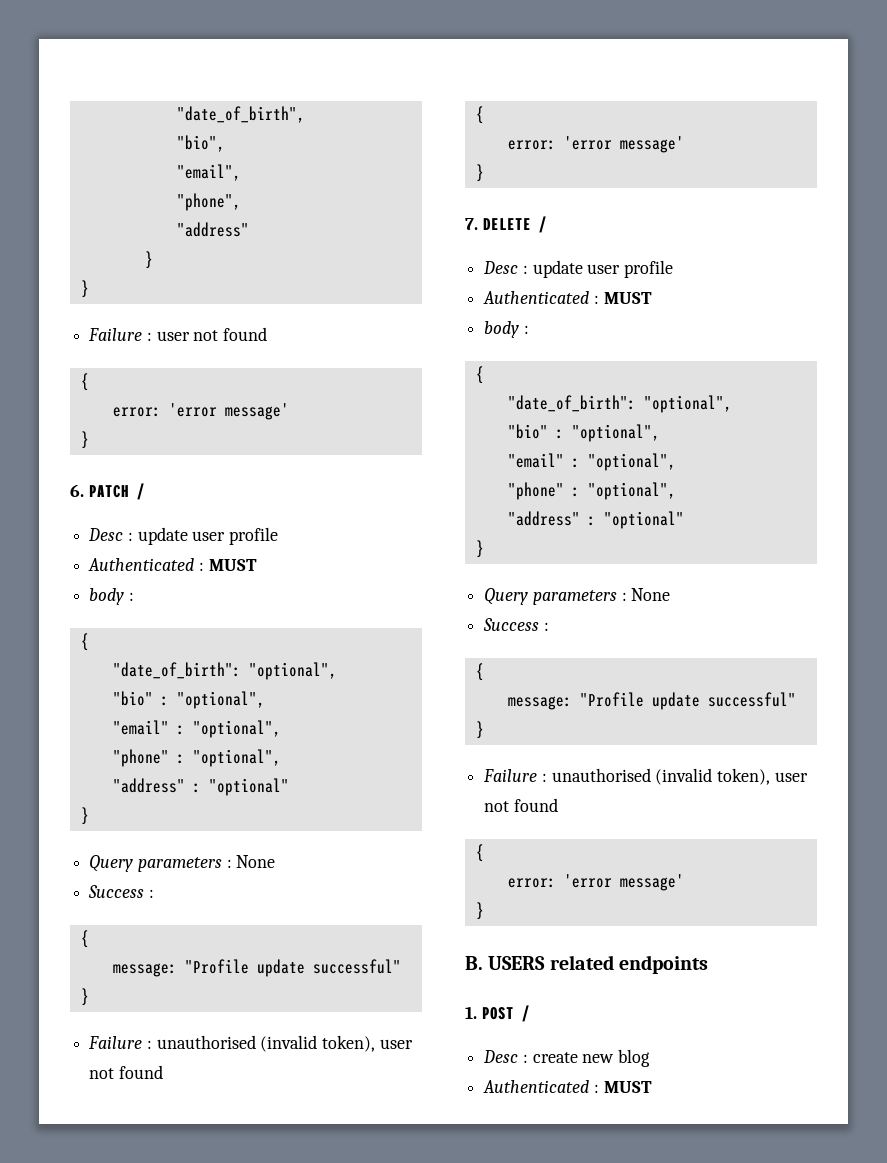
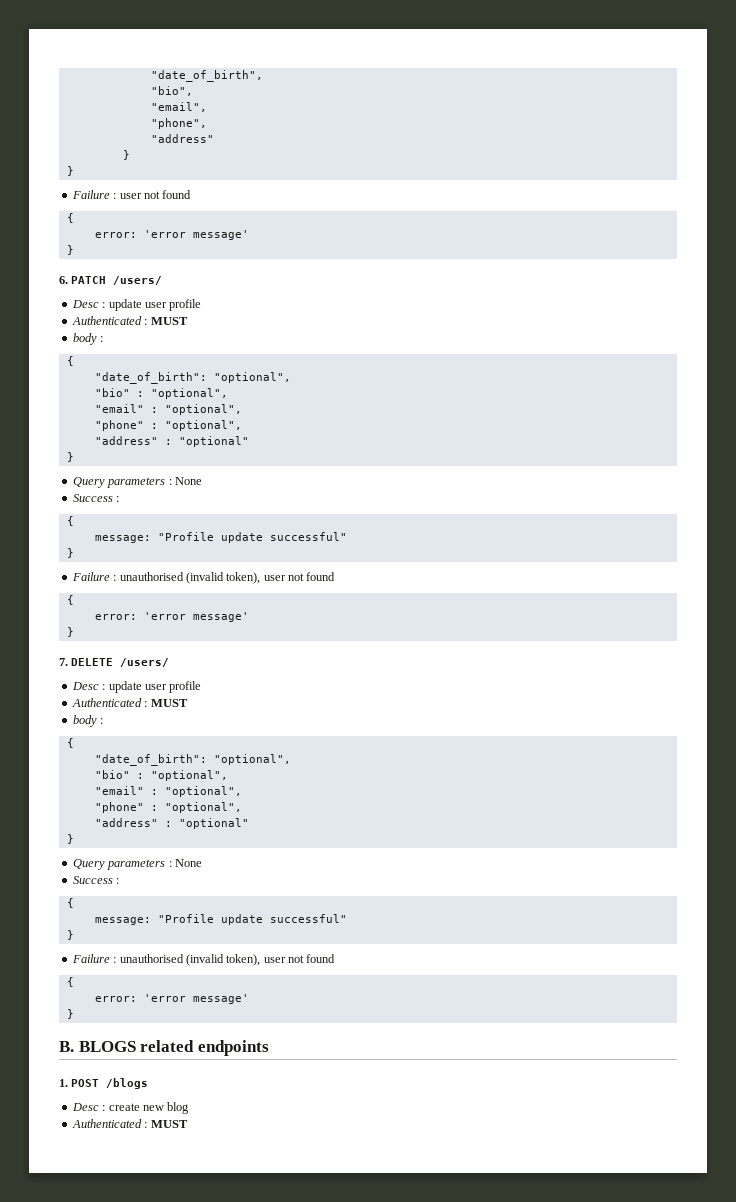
[136,483,145,500] / -> [113,276,163,285] /users/
[538,216,547,233] / -> [120,658,170,667] /users/
[488,956,546,970] USERS -> [78,1041,136,1052] BLOGS
[521,1005,530,1022] / -> [106,1078,149,1089] /blogs

